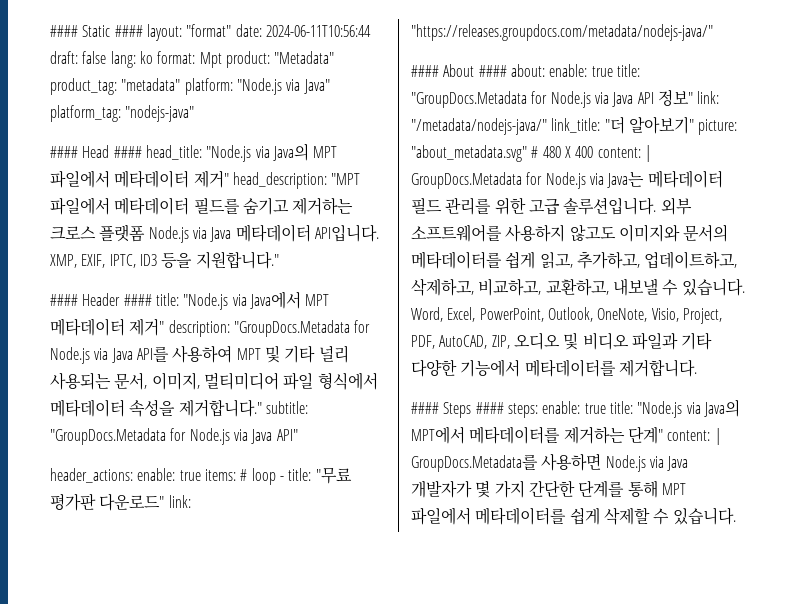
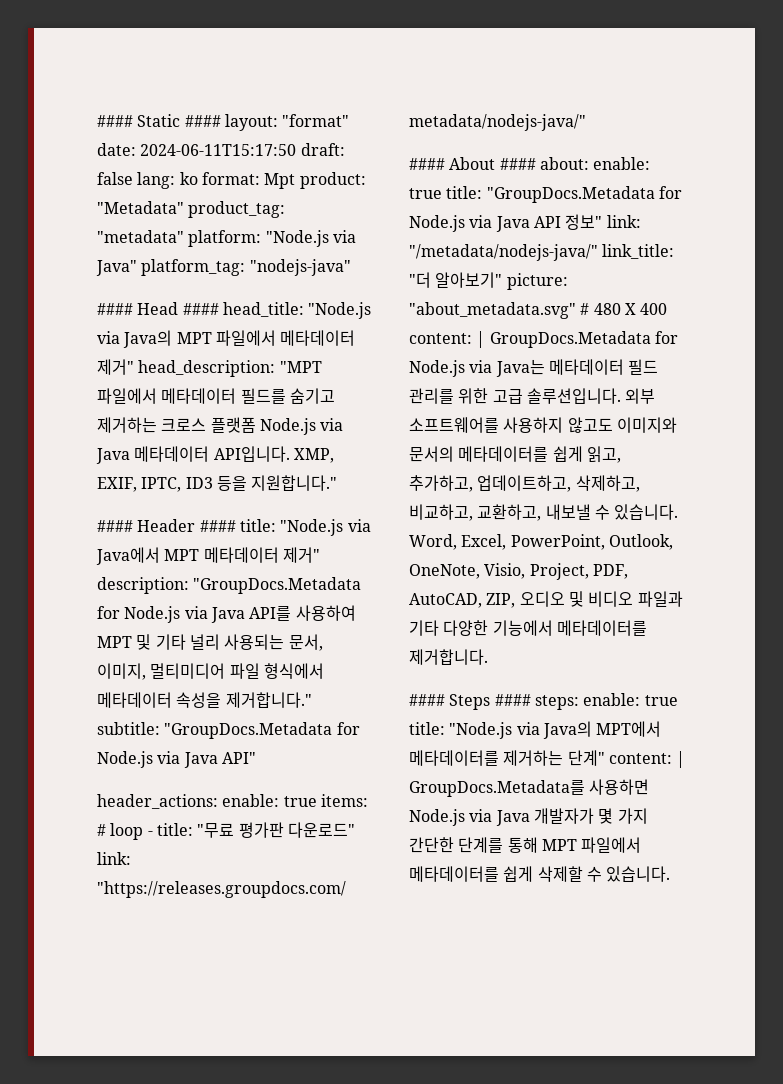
[265,25,371,37] 2024-06-11T10:56:44 -> [140,144,297,156] 2024-06-11T15:17:50

